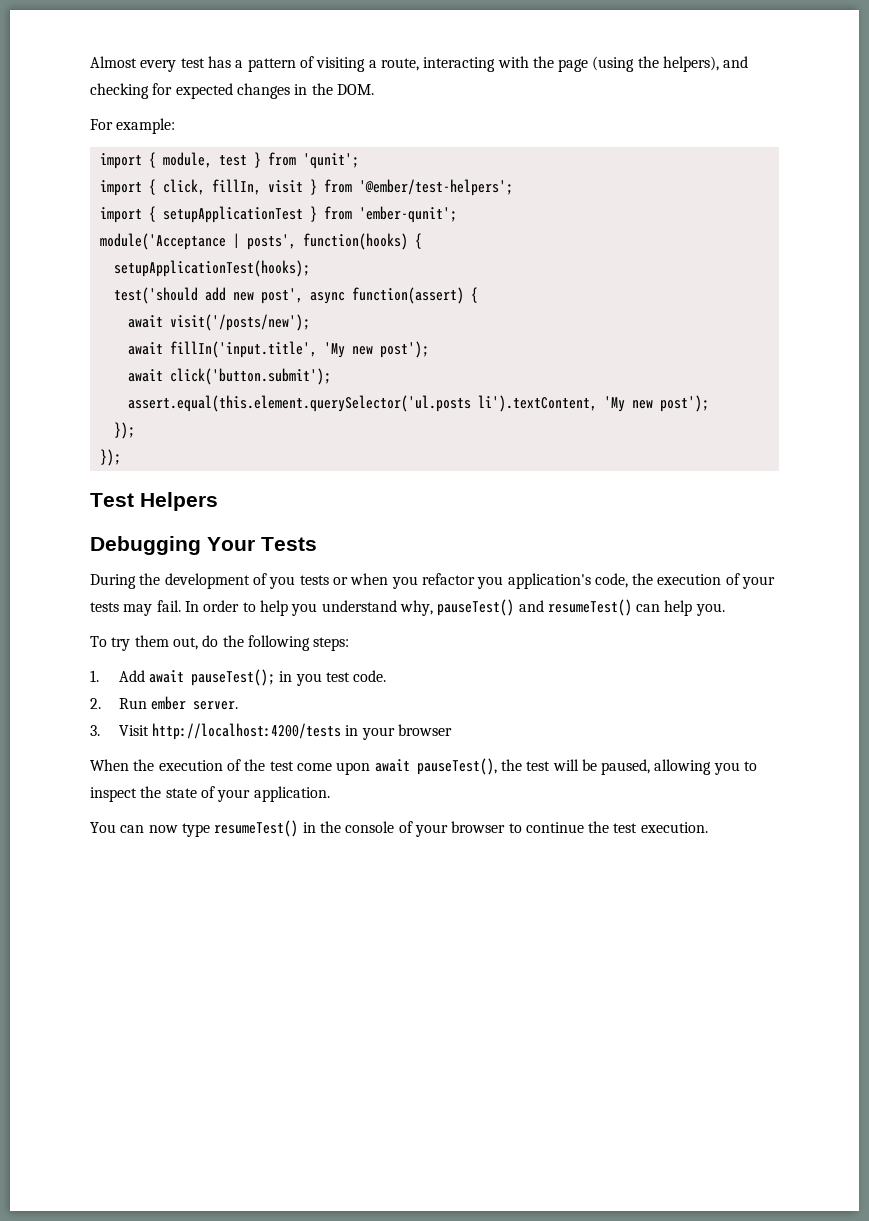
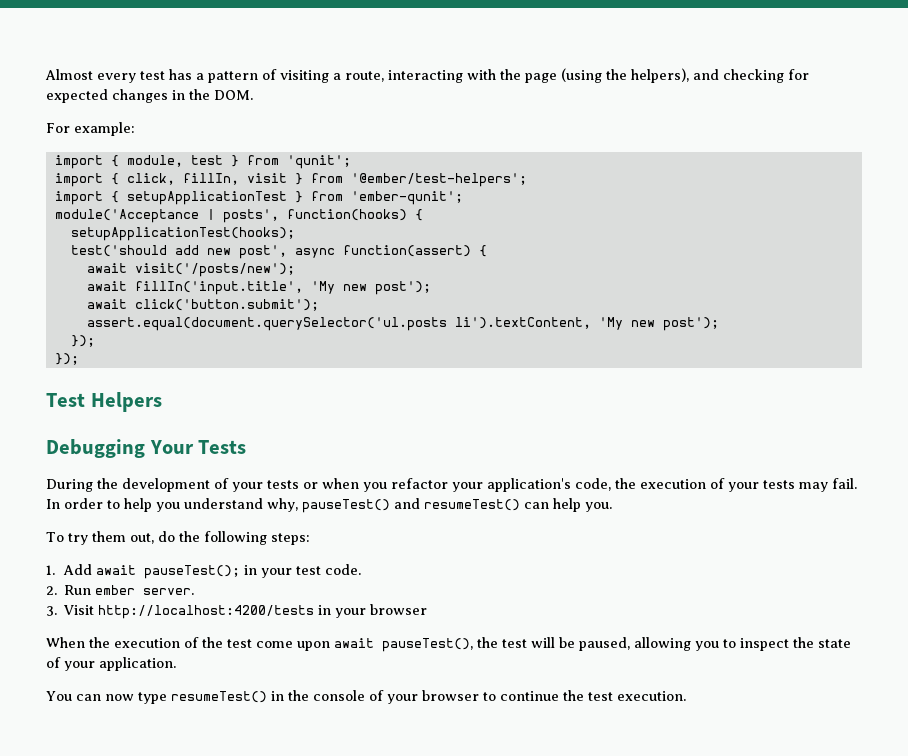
[127,395,471,412] assert.equal(this.element.querySelector('ul.posts -> [86,317,447,331] assert.equal(document.querySelector('ul.posts
[269,576,296,589] you -> [232,482,263,492] your
[477,576,504,589] you -> [452,482,483,492] your
[295,673,322,686] you -> [261,568,293,578] your

